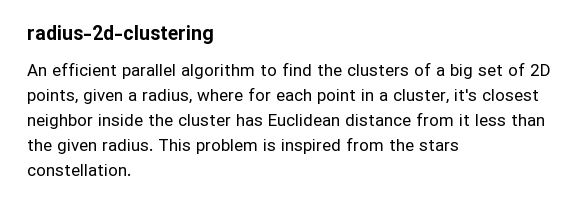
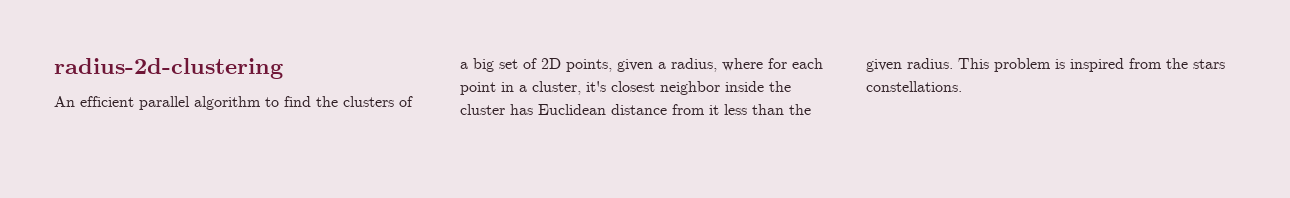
[27,164,131,176] constellation. -> [866,81,962,92] constellations.

